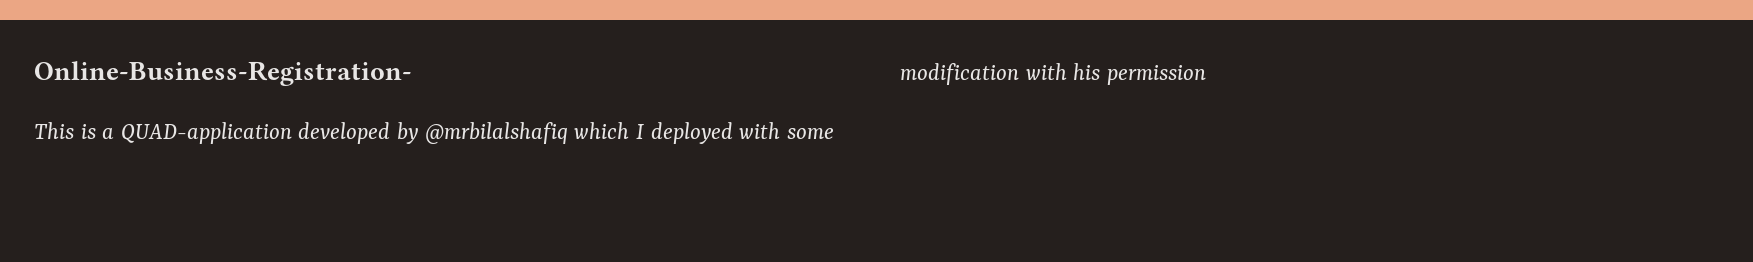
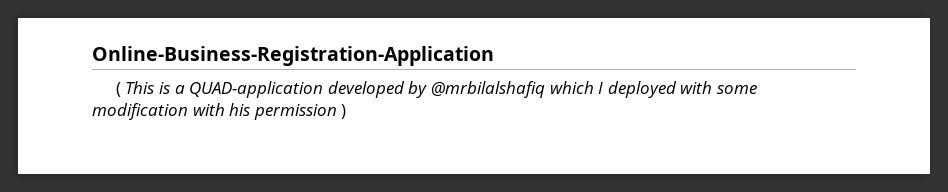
[34,61,412,86] Online-Business-Registration- // -> [92,46,494,66] [115,82,121,97] Online-Business-Registration-Application // (
(1206, 75) none -> [341,104,347,119] )

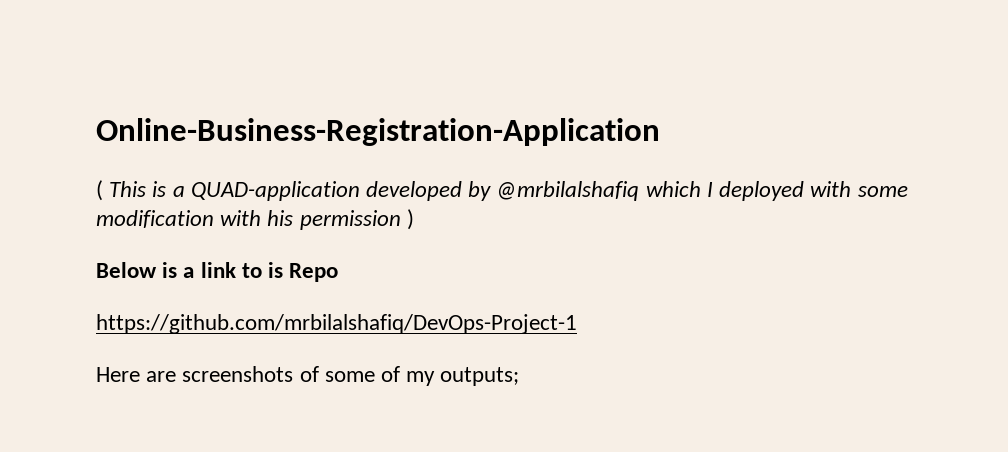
(347, 111) none -> [96,262,339,282] [96,314,577,334] [96,366,520,386] // Below is a link to is Repo // https://github.com/mrbilalshafiq/DevOps-Project-1 // Here are screenshots of some of my outputs;

